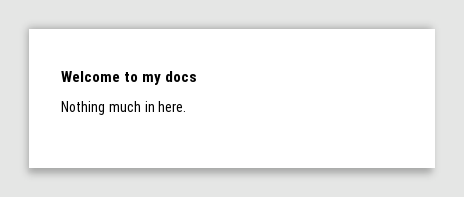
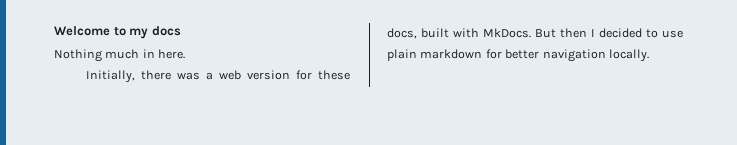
(187, 106) none -> [86,70,350,83] [387,28,683,39] [387,49,649,62] // Initially, there was a web version for these docs, built with MkDocs. But then I decided to use plain markdown for better navigation locally.

